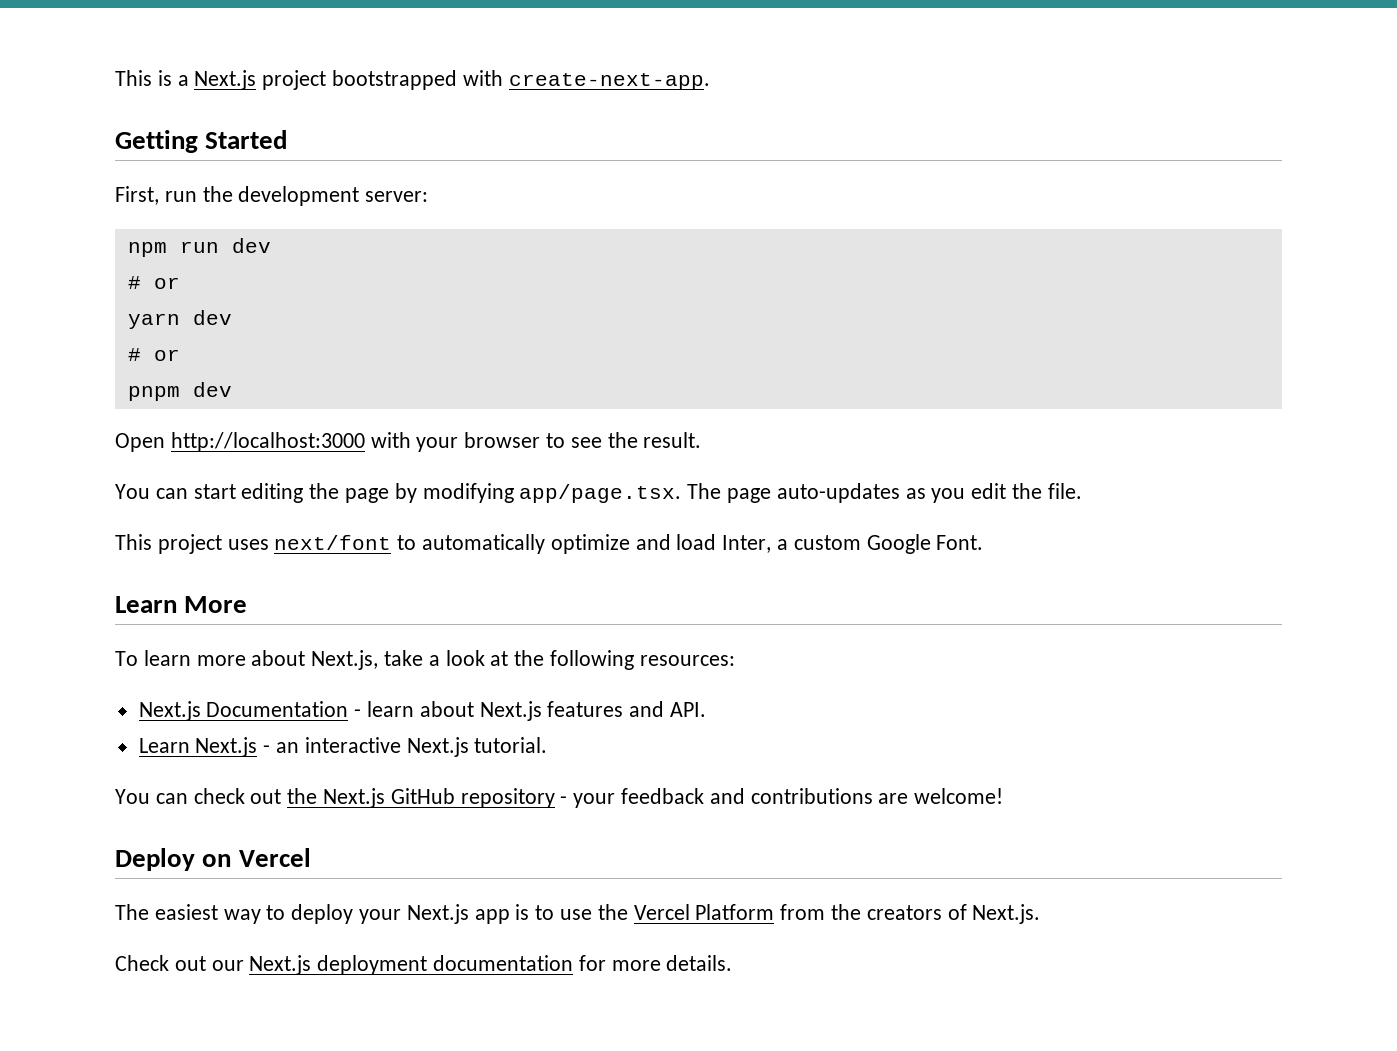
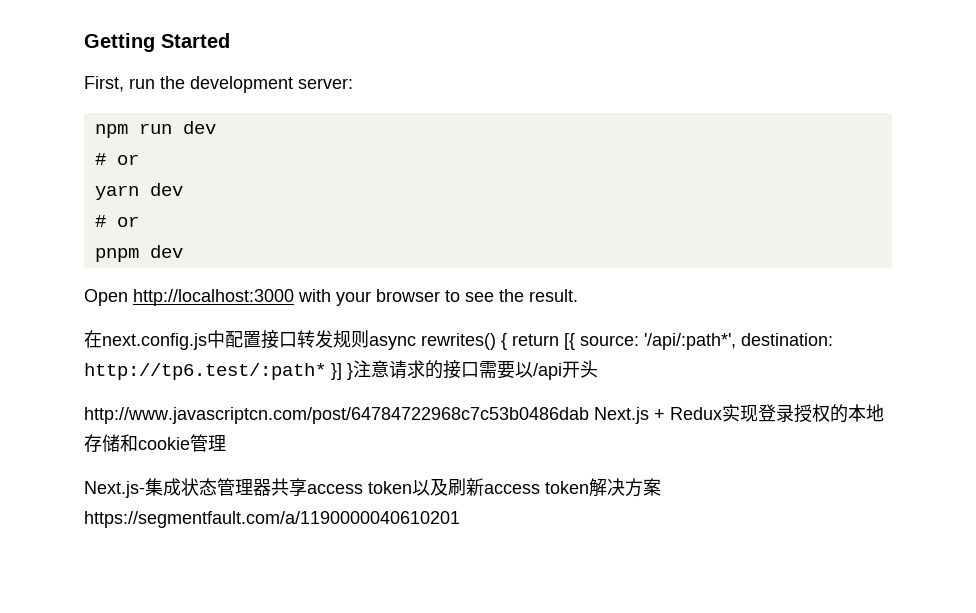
[115,70,710,90] This is a Next.js project bootstrapped with create-next-app. // -> (84, 42) none
[115,483,1082,503] [115,534,984,554] [115,596,248,613] [115,650,735,670] [138,701,707,721] [138,737,548,757] [115,788,1004,808] [115,848,311,871] [115,904,1041,924] [115,955,733,975] You can start editing the page by modifying app/page.tsx. The page auto-updates as you edit the file. // This project uses next/font to automatically optimize and load Inter, a custom Google Font. // Learn More // To learn more about Next.js, take a look at the following resources: // Next.js Documentation - learn about Next.js features and API. // Learn Next.js - an interactive Next.js tutorial. // You can check out the Next.js GitHub repository - your feedback and contributions are welcome! // Deploy on Vercel // The easiest way to deploy your Next.js app is to use the Vercel Platform from the creators of Next.js. // Check out our Next.js deployment documentation for more details. -> [84,330,833,350] [84,360,598,380] [84,404,884,424] [84,434,226,452] [84,478,661,498] [84,511,460,528] 在next.config.js中配置接口转发规则async rewrites() { return [{ source: '/api/:path*', destination: http://tp6.test/:path* }] }注意请求的接口需要以/api开头 // http://www.javascriptcn.com/post/64784722968c7c53b0486dab Next.js + Redux实现登录授权的本地存储和cookie管理 // Next.js-集成状态管理器共享access token以及刷新access token解决方案https://segmentfault.com/a/1190000040610201

